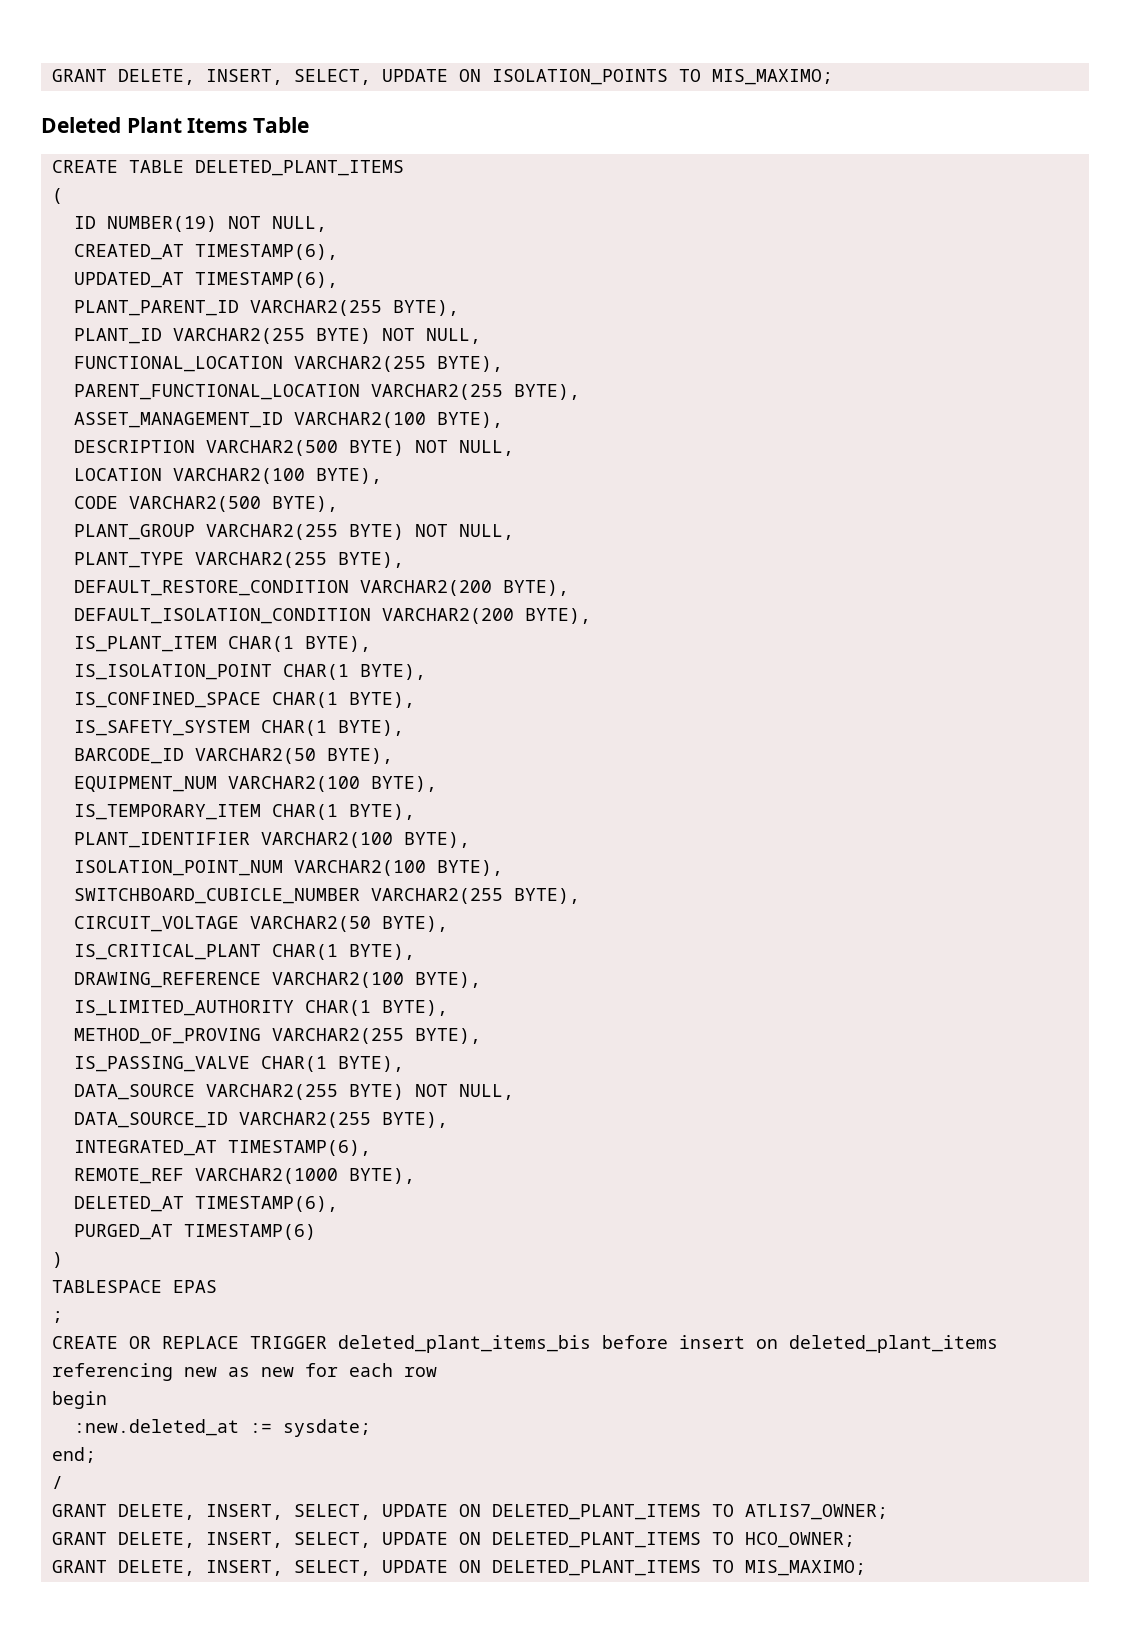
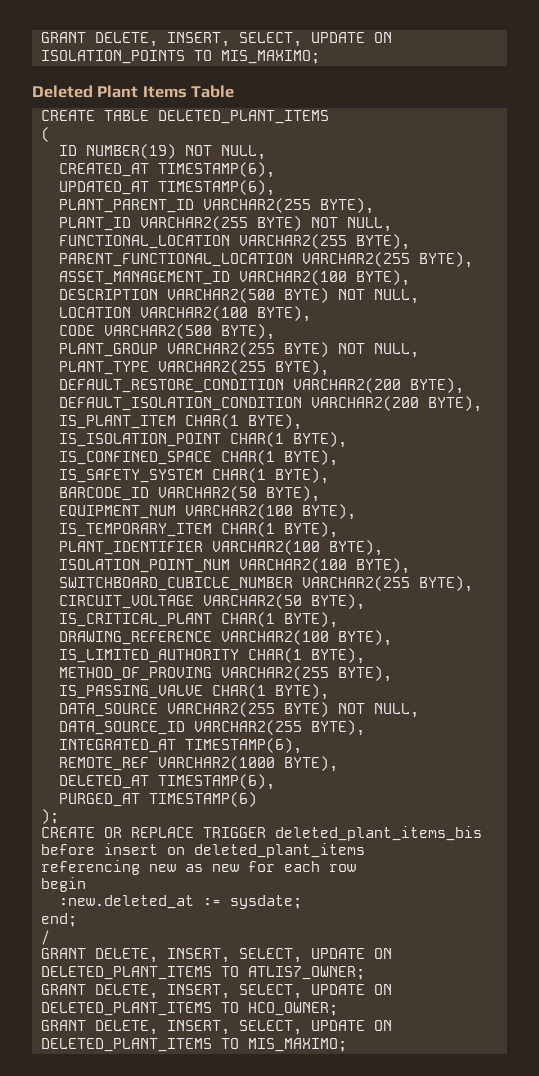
[51,1252,63,1268] [51,1280,217,1293] [51,1311,63,1323] ) // TABLESPACE EPAS // ; -> [41,809,60,824] );

